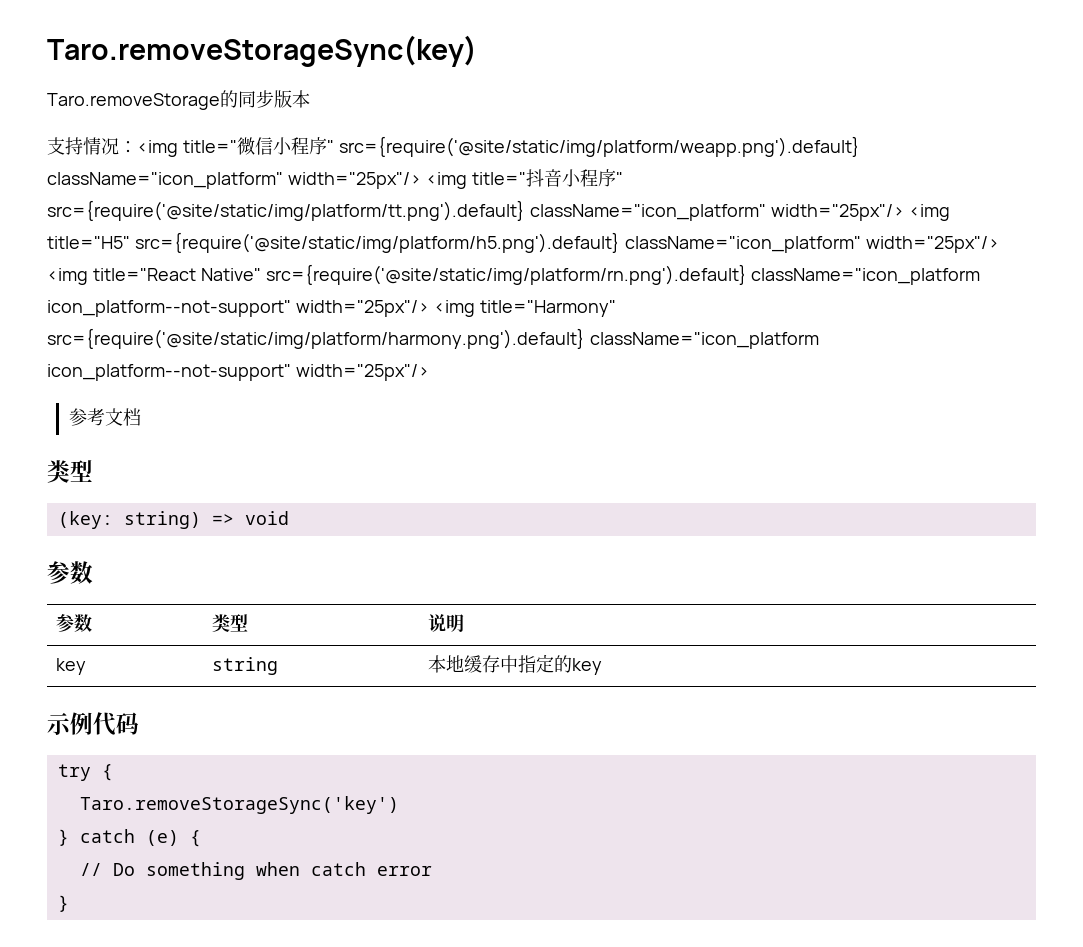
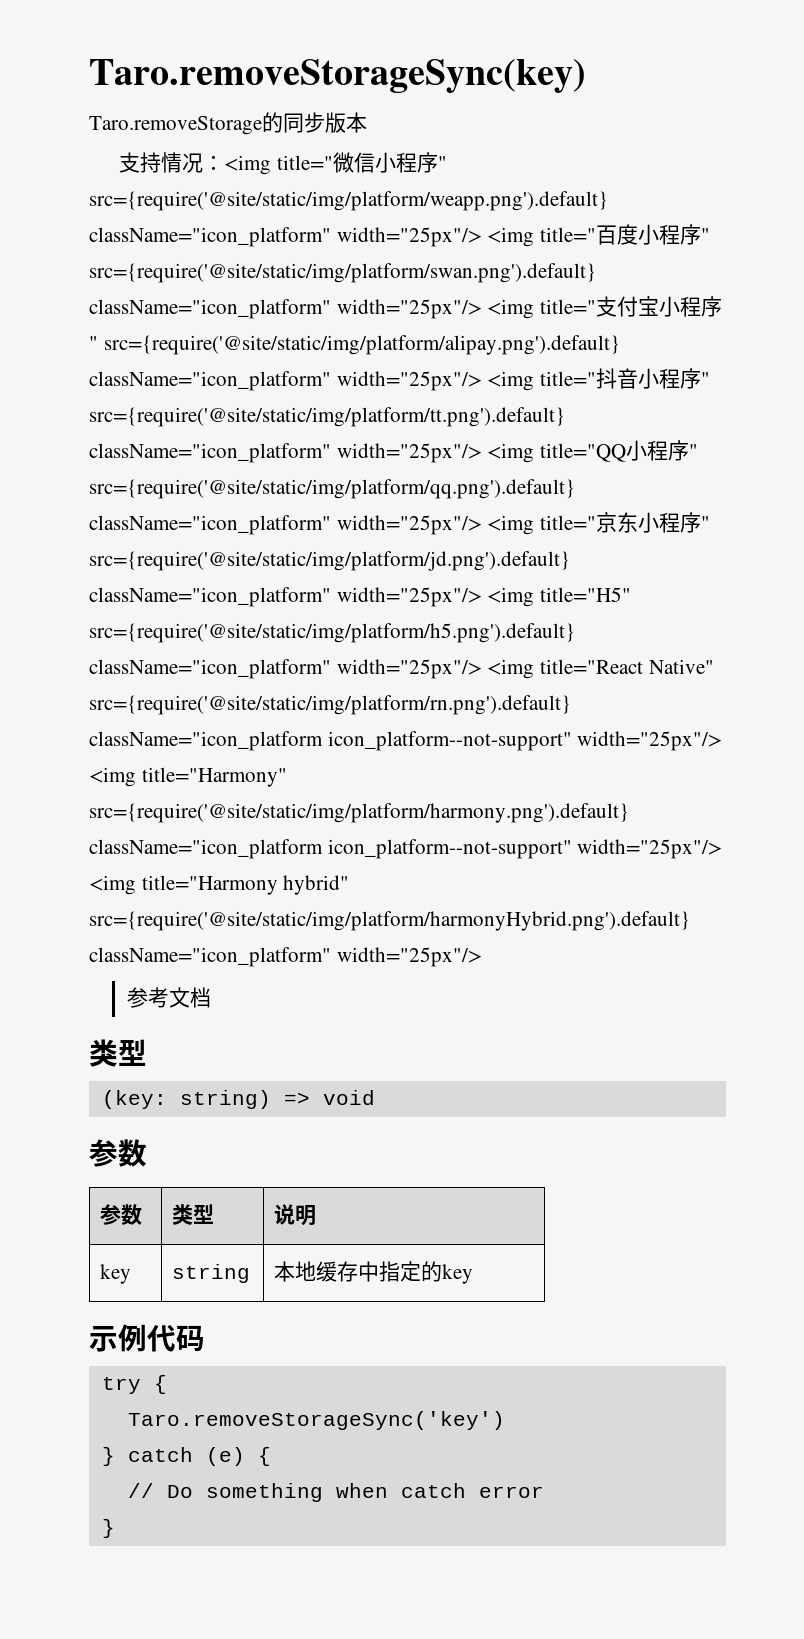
(526, 178) none -> [596,224,711,245] [89,263,596,283] [89,296,723,319] [89,335,620,355] [89,371,597,391] 百度小程序" src={require('@site/static/img/platform/swan.png').default} className="icon_platform" width="25px"/> <img title="支付宝小程序" src={require('@site/static/img/platform/alipay.png').default} className="icon_platform" width="25px"/> <img title="
(950, 212) none -> [540,440,699,462] [89,479,575,499] [89,512,711,535] [89,551,570,571] [89,587,535,607] title="QQ小程序" src={require('@site/static/img/platform/qq.png').default} className="icon_platform" width="25px"/> <img title="京东小程序" src={require('@site/static/img/platform/jd.png').default} className="icon_platform" width="25px"/> <img
(429, 372) none -> [89,875,350,895] [89,911,690,931] [89,947,482,967] <img title="Harmony hybrid" src={require('@site/static/img/platform/harmonyHybrid.png').default} className="icon_platform" width="25px"/>

